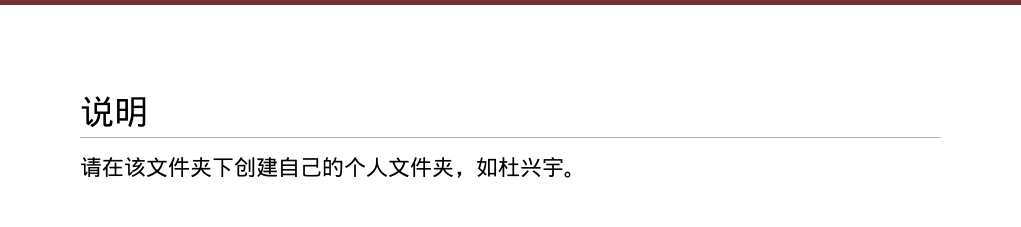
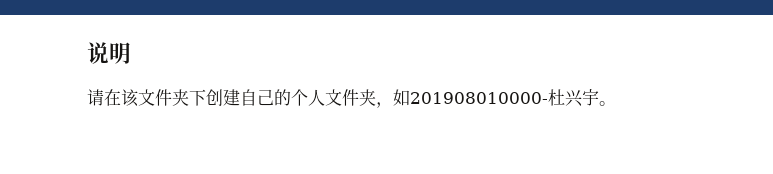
(498, 167) none -> [410,92,548,104] 201908010000-

